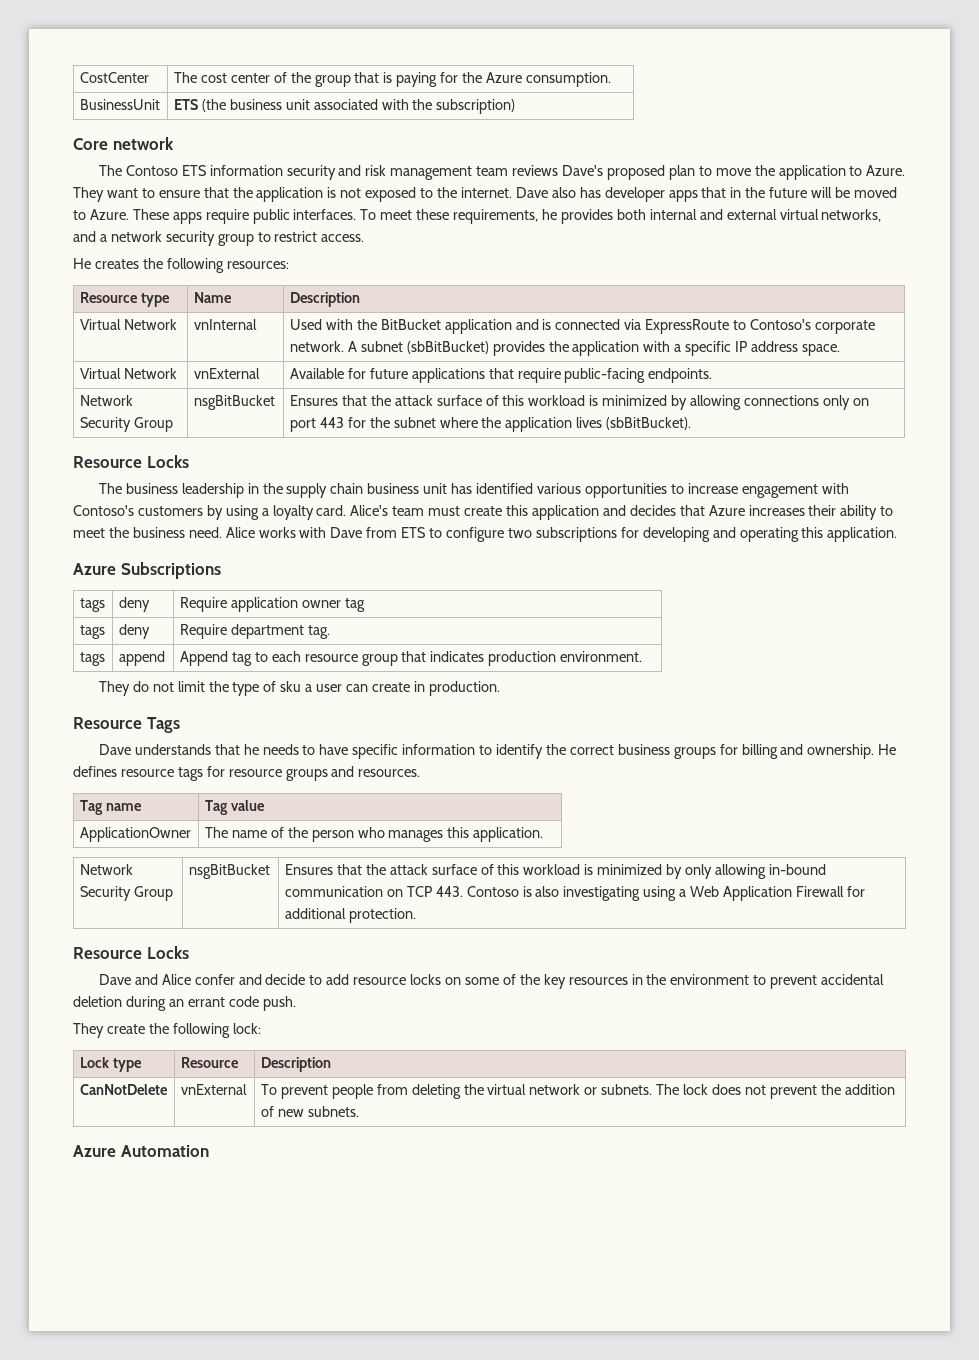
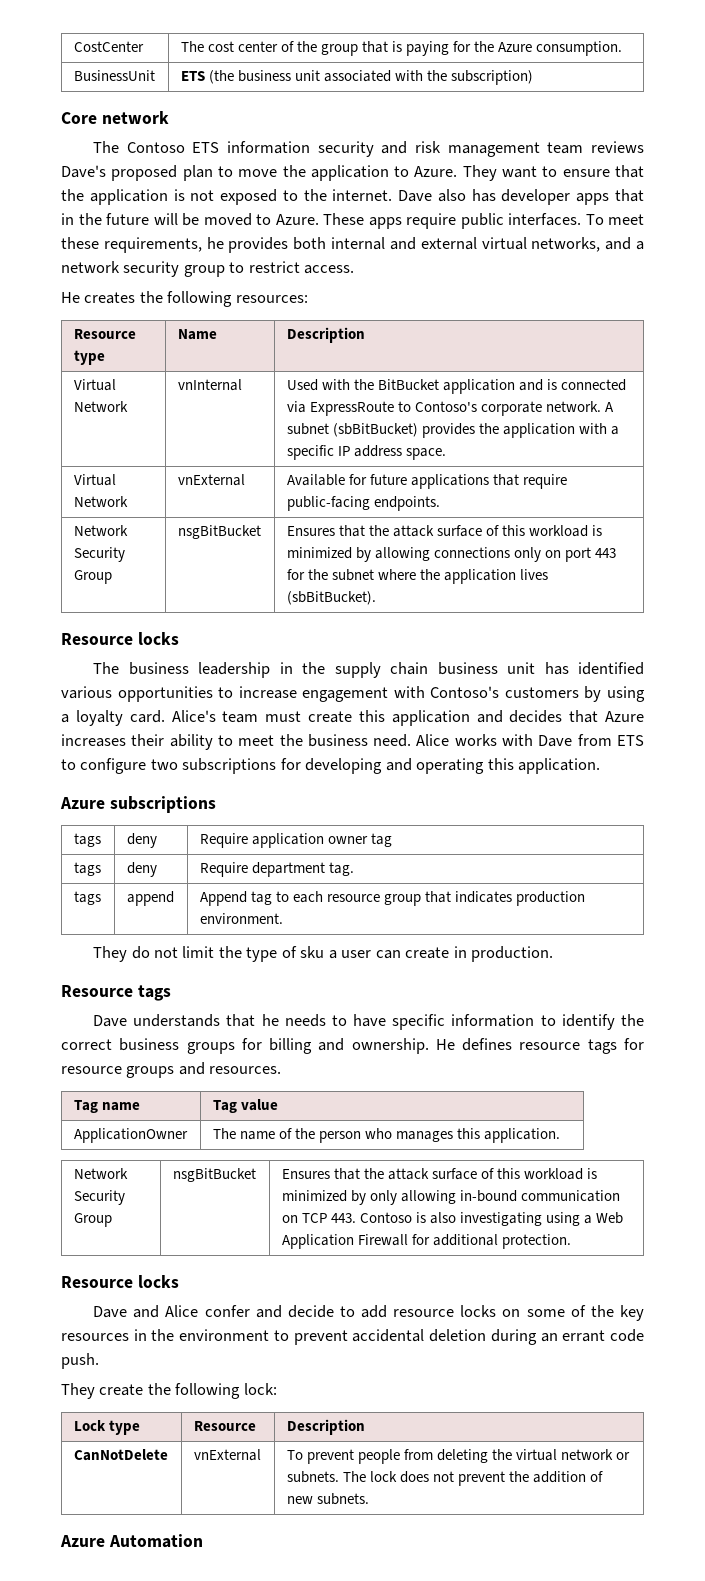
[146,455,189,468] Locks -> [137,632,179,645] locks
[120,562,221,579] Subscriptions -> [109,796,216,813] subscriptions
[146,717,180,733] Tags -> [137,985,171,1001] tags
[146,946,189,959] Locks -> [137,1275,179,1288] locks

